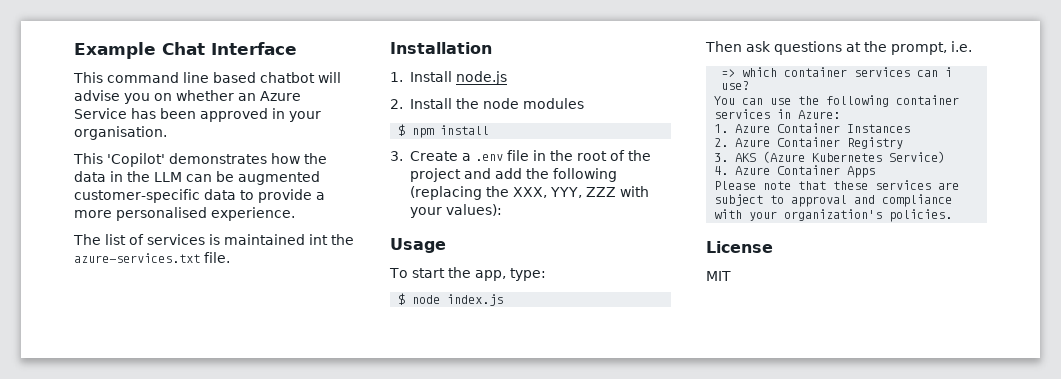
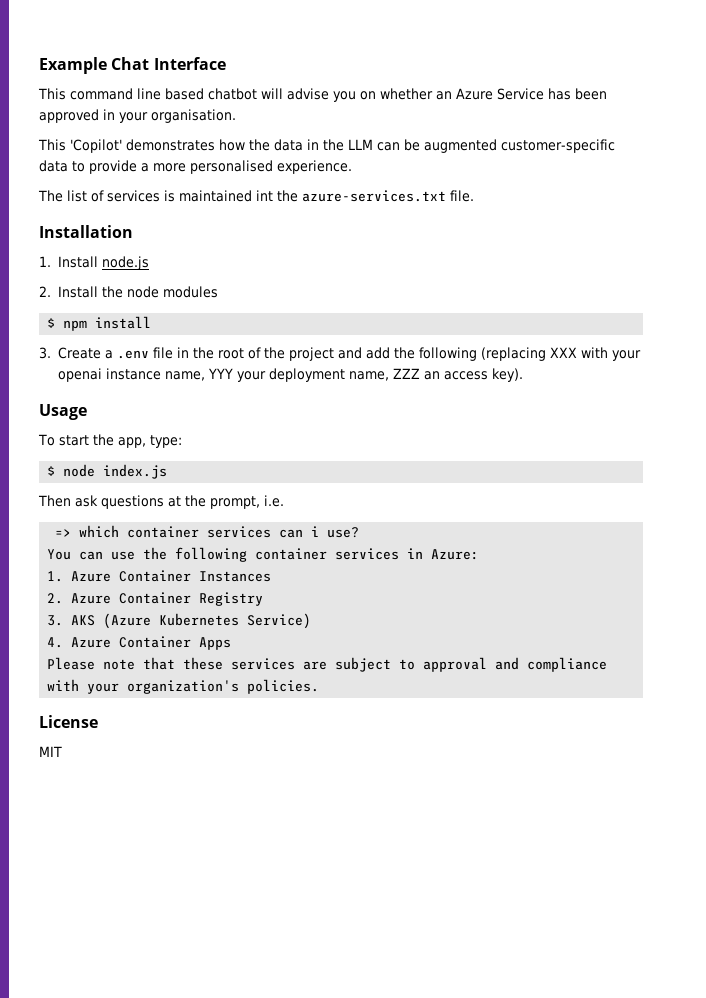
[485,186,649,198] [409,204,502,218] the XXX, YYY, ZZZ with your values): -> [549,347,641,361] [57,368,523,382] XXX with your openai instance name, YYY your deployment name, ZZZ an access key).

